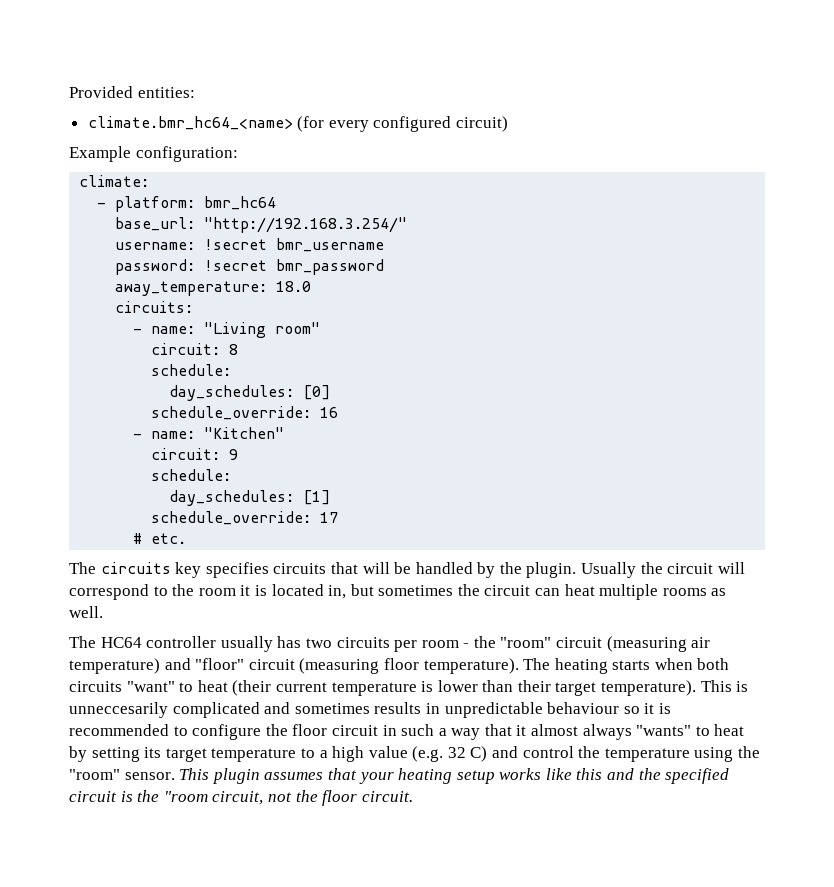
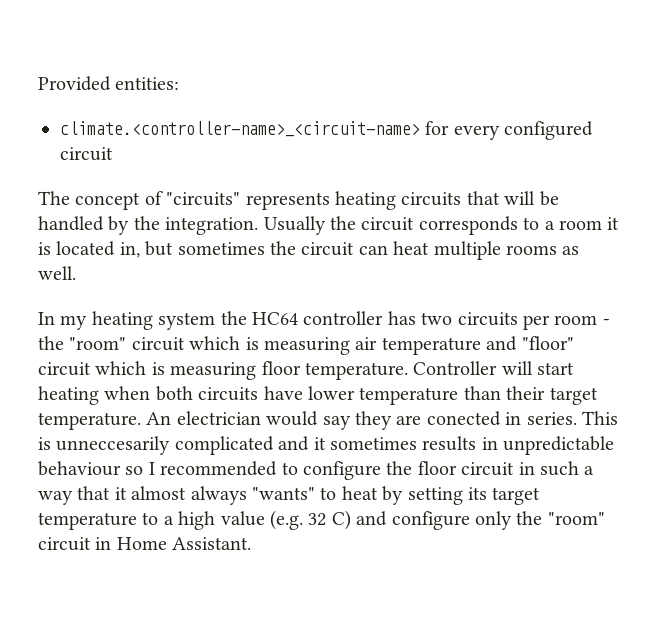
[87,116,509,132] [69,146,238,162] [79,175,150,187] [97,196,277,212] [115,217,408,233] [115,238,385,252] [115,259,385,275] [115,281,312,296] [115,301,194,313] [133,322,321,338] [151,343,239,355] [151,364,232,376] [169,385,331,401] [151,406,339,420] [133,427,285,439] [151,448,239,460] [151,469,232,481] [169,490,331,506] [151,511,339,525] [133,533,187,544] [69,562,269,578] climate.bmr_hc64_<name> (for every configured circuit) // Example configuration: // climate: // - platform: bmr_hc64 // base_url: "http://192.168.3.254/" // username: !secret bmr_username // password: !secret bmr_password // away_temperature: 18.0 // circuits: // - name: "Living room" // circuit: 8 // schedule: // day_schedules: [0] // schedule_override: 16 // - name: "Kitchen" // circuit: 9 // schedule: // day_schedules: [1] // schedule_override: 17 // # etc. // The circuits key specifies -> [60,121,594,140] [60,147,113,161] [38,191,396,210] climate.<controller-name>_<circuit-name> for every configured circuit // The concept of "circuits" represents heating
[526,562,577,578] plugin. -> [165,217,259,235] integration.
[717,562,745,574] [69,584,195,600] will correspond to the -> [418,216,555,235] corresponds to a
[69,636,96,648] The -> [38,311,247,330] In my heating system the
[220,636,273,652] usually -> (384, 318) none
[606,636,711,652] [69,658,730,674] [69,680,697,696] (measuring air temperature) and "floor" circuit (measuring floor temperature). The heating starts when both circuits "want" to heat (their current temperature is lower than their target temperature). -> [189,336,574,355] [38,361,575,380] [38,386,598,405] [38,411,577,430] which is measuring air temperature and "floor" circuit which is measuring floor temperature. Controller will start heating when both circuits have lower temperature than their target temperature. An electrician would say they are conected in series.
(291, 708) none -> [313,437,326,450] it
[644,703,671,714] it is -> [148,462,155,475] I
[522,746,761,762] [69,768,730,784] [69,790,413,806] control the temperature using the "room" sensor. This plugin assumes that your heating setup works like this and the specified circuit is the "room circuit, not the floor circuit. -> [391,511,605,530] [38,537,252,551] configure only the "room" circuit in Home Assistant.

